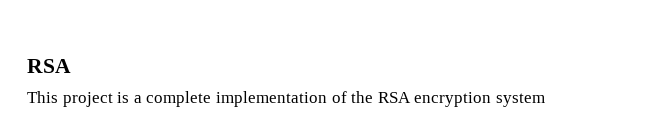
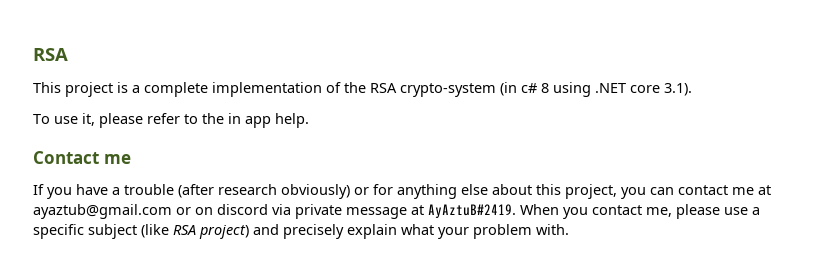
[414,92,545,107] encryption system -> [400,82,692,97] [33,113,309,128] [33,151,131,164] [33,184,771,199] [33,204,760,219] [33,224,569,239] crypto-system (in c# 8 using .NET core 3.1). // To use it, please refer to the in app help. // Contact me // If you have a trouble (after research obviously) or for anything else about this project, you can contact me at ayaztub@gmail.com or on discord via private message at AyAztuB#2419. When you contact me, please use a specific subject (like RSA project) and precisely explain what your problem with.

